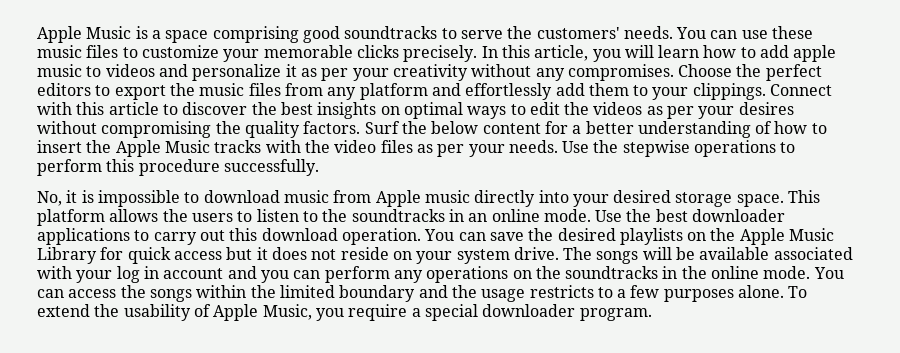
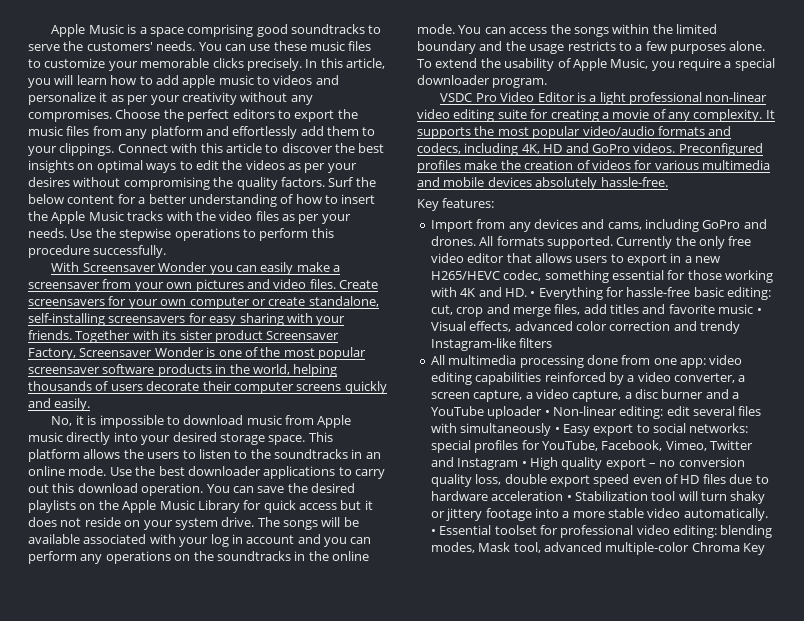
(319, 167) none -> [51,262,341,275] [28,279,378,292] [28,296,379,309] [28,313,346,326] [28,330,340,343] [28,347,366,360] [28,364,338,377] [28,381,387,394] [28,398,91,411] // With Screensaver Wonder you can easily make a screensaver from your own pictures and video files. Create screensavers for your own computer or create standalone, self-installing screensavers for easy sharing with your friends. Together with its sister product Screensaver Factory, Screensaver Wonder is one of the most popular screensaver software products in the world, helping thousands of users decorate their computer screens quickly and easily.
(652, 314) none -> [440,92,768,105] [417,109,775,122] [417,126,732,139] [417,143,763,156] [417,160,770,173] [417,177,668,190] [417,198,495,211] [430,219,767,232] [430,236,752,249] [430,253,721,266] [430,270,773,283] [430,287,772,300] [430,304,762,317] [430,321,740,334] [430,338,553,351] [430,355,743,368] [430,372,746,385] [430,389,740,402] [430,406,762,419] [430,423,749,436] [430,440,753,453] [430,457,745,470] [430,474,769,487] [430,491,766,504] [430,508,768,521] [430,525,773,538] [430,542,765,555] // VSDC Pro Video Editor is a light professional non-linear video editing suite for creating a movie of any complexity. It supports the most popular video/audio formats and codecs, including 4K, HD and GoPro videos. Preconfigured profiles make the creation of videos for various multimedia and mobile devices absolutely hassle-free. // Key features: // Import from any devices and cams, including GoPro and drones. All formats supported. Сurrently the only free video editor that allows users to export in a new H265/HEVC codec, something essential for those working with 4K and HD. • Everything for hassle-free basic editing: cut, crop and merge files, add titles and favorite music • Visual effects, advanced color correction and trendy Instagram-like filters // All multimedia processing done from one app: video editing capabilities reinforced by a video converter, a screen capture, a video capture, a disc burner and a YouTube uploader • Non-linear editing: edit several files with simultaneously • Easy export to social networks: special profiles for YouTube, Facebook, Vimeo, Twitter and Instagram • High quality export – no conversion quality loss, double export speed even of HD files due to hardware acceleration • Stabilization tool will turn shaky or jittery footage into a more stable video automatically. • Essential toolset for professional video editing: blending modes, Mask tool, advanced multiple-color Chroma Key

